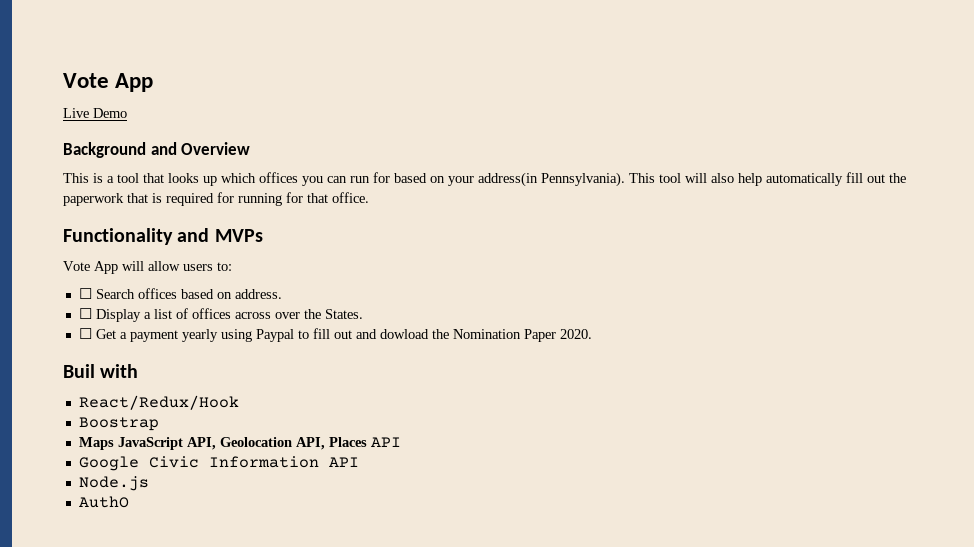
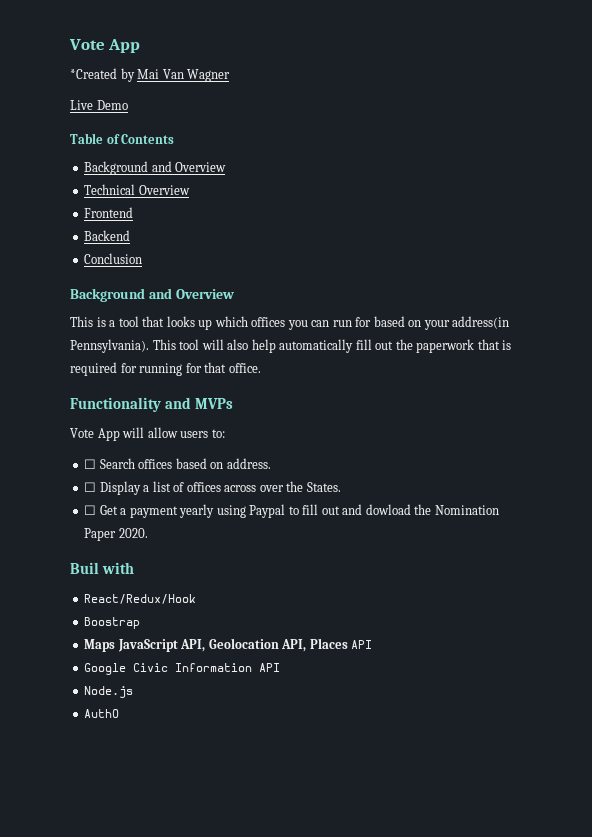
[63,108,127,118] Live Demo -> [70,68,231,82] [70,100,128,110] [70,133,175,144] [84,161,227,175] [84,184,190,195] [84,207,134,218] [84,230,131,241] [84,253,143,264] *Created by Mai Van Wagner // Live Demo // Table of Contents // Background and Overview // Technical Overview // Frontend // Backend // Conclusion

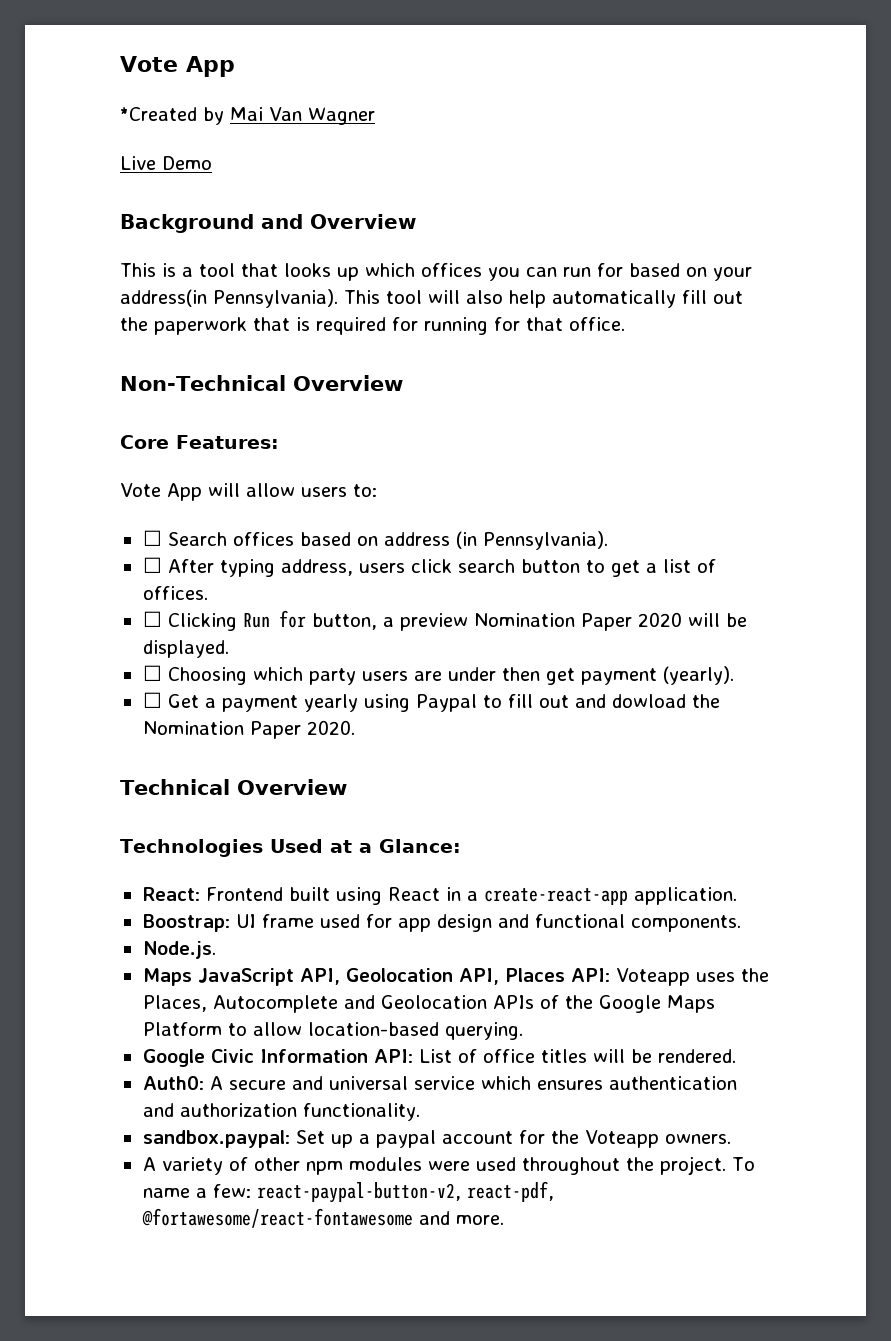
[70,133,175,144] [84,161,227,175] [84,184,190,195] [84,207,134,218] [84,230,131,241] [84,253,143,264] // Table of Contents // Background and Overview // Technical Overview // Frontend // Backend // Conclusion -> (212, 163) none
[70,397,234,412] Functionality and MVPs -> [120,375,403,391] [120,435,279,449] Non-Technical Overview // Core Features:
[226,458,271,469] [84,481,341,495] address. // ☐ Display a list of offices across over the States. -> [383,531,608,550] [142,557,716,577] [142,586,208,600] [142,610,747,631] [142,640,229,658] [142,665,734,685] address (in Pennsylvania). // ☐ After typing address, users click search button to get a list of offices. // ☐ Clicking Run for button, a preview Nomination Paper 2020 will be displayed. // ☐ Choosing which party users are under then get payment (yearly).
[70,562,135,574] [84,594,197,604] [84,617,141,629] Buil with // React/Redux/Hook // Boostrap -> [120,779,347,795] [120,839,461,857] [142,887,737,905] [142,914,741,932] [142,941,216,959] Technical Overview // Technologies Used at a Glance: // React: Frontend built using React in a create-react-app application. // Boostrap: UI frame used for app design and functional components. // Node.js.
[351,640,373,649] [84,663,281,675] [84,686,134,698] [84,709,120,718] API // Google Civic Information API // Node.js // AuthO -> [570,968,769,986] [142,995,715,1013] [142,1022,523,1040] [142,1049,736,1067] [142,1076,737,1090] [142,1103,420,1121] [142,1130,731,1148] [142,1156,755,1175] [142,1181,554,1203] [141,1208,504,1228] API: Voteapp uses the Places, Autocomplete and Geolocation APIs of the Google Maps Platform to allow location-based querying. // Google Civic Information API: List of office titles will be rendered. // Auth0: A secure and universal service which ensures authentication and authorization functionality. // sandbox.paypal: Set up a paypal account for the Voteapp owners. // A variety of other npm modules were used throughout the project. To name a few: react-paypal-button-v2, react-pdf, @fortawesome/react-fontawesome and more.

